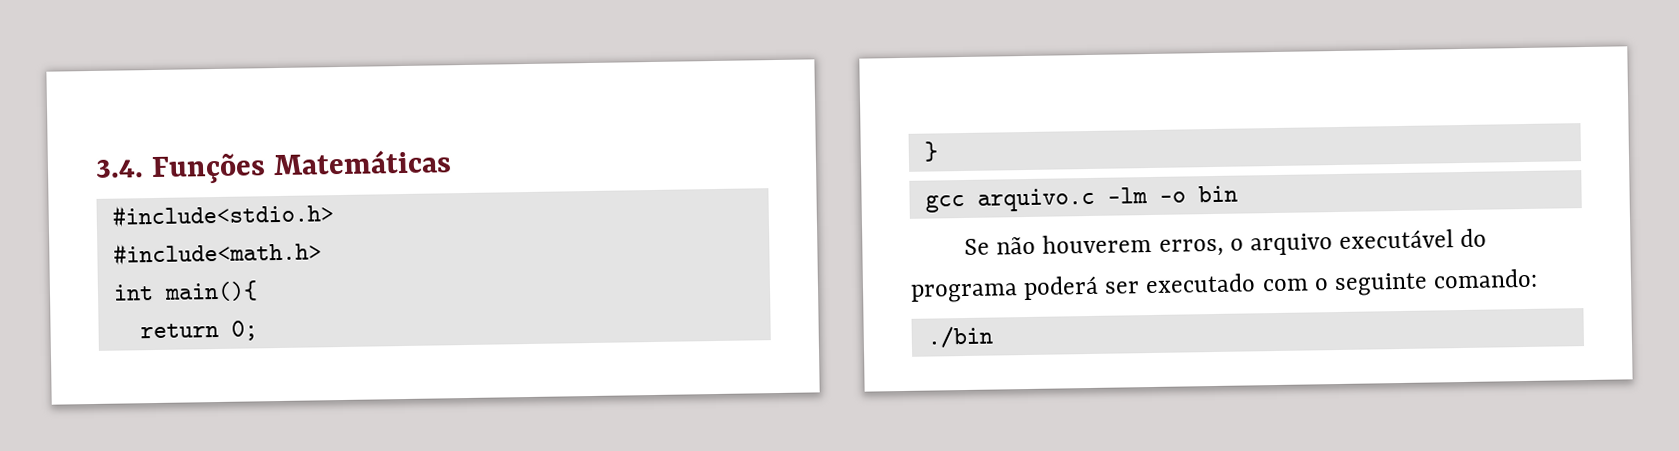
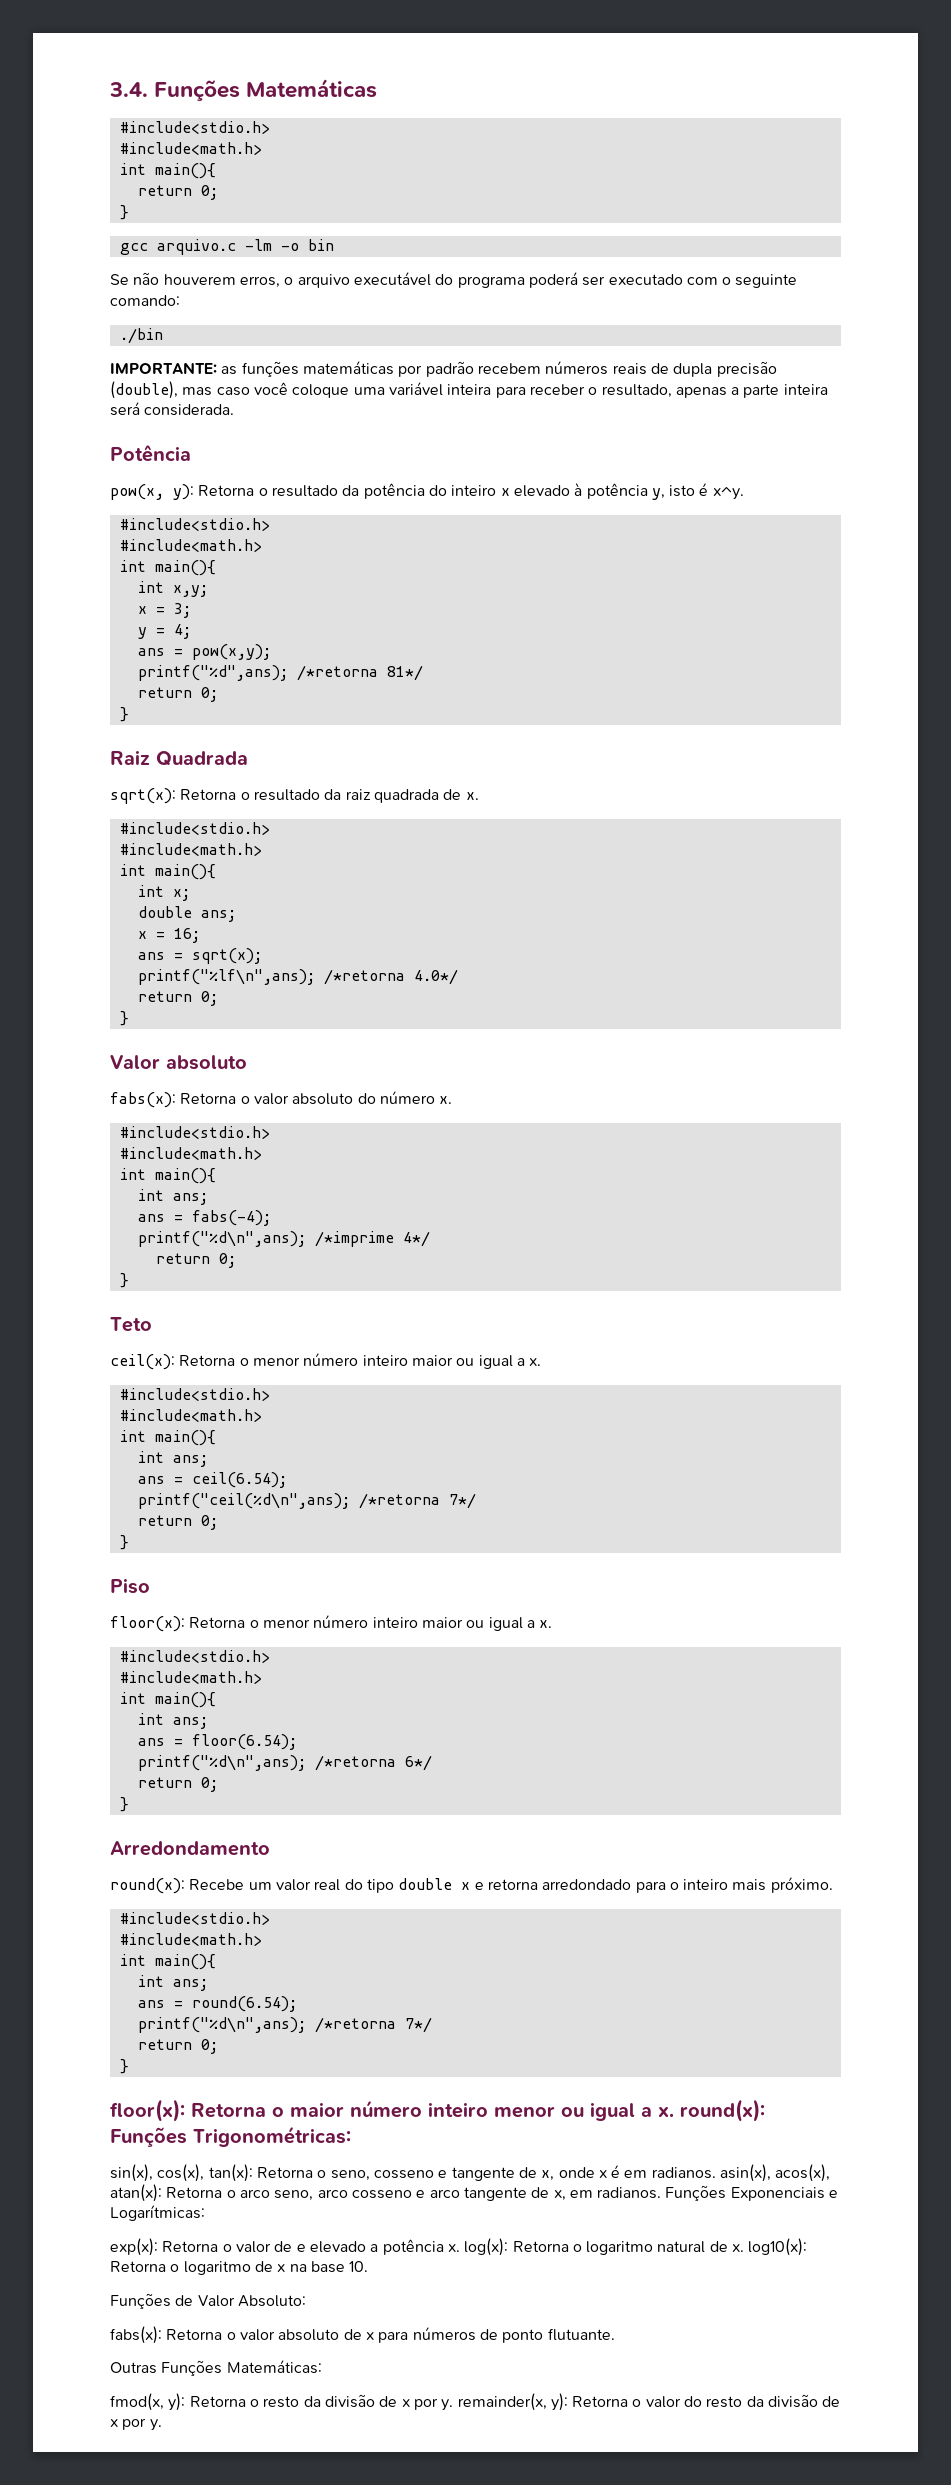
(993, 337) none -> [110,361,777,377] [110,381,828,399] [110,402,235,416] [110,445,191,462] [110,483,744,500] [119,518,270,531] [119,539,262,552] [119,560,216,576] [137,581,208,597] [137,603,191,618] [137,624,191,639] [137,644,271,660] [137,665,423,681] [137,687,218,702] [119,707,129,722] [110,750,248,766] [110,788,479,804] [119,822,270,835] [119,843,262,856] [119,864,216,880] [137,885,190,901] [137,906,236,922] [137,928,200,943] [137,948,262,964] [137,969,458,985] [137,991,218,1006] [119,1011,129,1026] [110,1055,247,1070] [110,1091,453,1108] [119,1126,270,1139] [119,1147,262,1160] [119,1168,216,1184] [137,1189,208,1205] [137,1210,271,1226] [137,1231,430,1247] [155,1253,236,1268] [119,1273,129,1288] [110,1317,152,1332] [110,1353,542,1370] [119,1388,270,1401] [119,1409,262,1422] [119,1430,216,1446] [137,1451,208,1467] [137,1472,287,1488] [137,1493,476,1509] [137,1515,218,1530] [119,1535,129,1550] [110,1578,150,1594] [110,1615,553,1632] [119,1650,270,1663] [119,1671,262,1684] [119,1692,216,1708] [137,1713,208,1729] [137,1734,297,1750] [137,1755,432,1771] [137,1777,218,1792] [119,1797,129,1812] [110,1841,270,1856] [110,1877,833,1894] [119,1912,270,1925] [119,1933,262,1946] [119,1954,216,1970] [137,1975,208,1991] [137,1996,297,2012] [137,2017,432,2033] [137,2039,218,2054] [119,2059,129,2074] [110,2099,765,2122] [110,2126,351,2147] [110,2164,831,2182] [110,2184,839,2202] [110,2205,205,2221] [110,2238,808,2256] [110,2261,369,2275] [110,2293,306,2309] [110,2326,615,2344] [110,2360,322,2376] [110,2393,841,2411] [110,2418,162,2431] // IMPORTANTE: as funções matemáticas por padrão recebem números reais de dupla precisão (double), mas caso você coloque uma variável inteira para receber o resultado, apenas a parte inteira será considerada. // Potência // pow(x, y): Retorna o resultado da potência do inteiro x elevado à potência y, isto é x^y. // #include<stdio.h> // #include<math.h> // int main(){ // int x,y; // x = 3; // y = 4; // ans = pow(x,y); // printf("%d",ans); /*retorna 81*/ // return 0; // } // Raiz Quadrada // sqrt(x): Retorna o resultado da raiz quadrada de x. // #include<stdio.h> // #include<math.h> // int main(){ // int x; // double ans; // x = 16; // ans = sqrt(x); // printf("%lf\n",ans); /*retorna 4.0*/ // return 0; // } // Valor absoluto // fabs(x): Retorna o valor absoluto do número x. // #include<stdio.h> // #include<math.h> // int main(){ // int ans; // ans = fabs(-4); // printf("%d\n",ans); /*imprime 4*/ // return 0; // } // Teto // ceil(x): Retorna o menor número inteiro maior ou igual a x. // #include<stdio.h> // #include<math.h> // int main(){ // int ans; // ans = ceil(6.54); // printf("ceil(%d\n",ans); /*retorna 7*/ // return 0; // } // Piso // floor(x): Retorna o menor número inteiro maior ou igual a x. // #include<stdio.h> // #include<math.h> // int main(){ // int ans; // ans = floor(6.54); // printf("%d\n",ans); /*retorna 6*/ // return 0; // } // Arredondamento // round(x): Recebe um valor real do tipo double x e retorna arredondado para o inteiro mais próximo. // #include<stdio.h> // #include<math.h> // int main(){ // int ans; // ans = round(6.54); // printf("%d\n",ans); /*retorna 7*/ // return 0; // } // floor(x): Retorna o maior número inteiro menor ou igual a x. round(x): Funções Trigonométricas: // sin(x), cos(x), tan(x): Retorna o seno, cosseno e tangente de x, onde x é em radianos. asin(x), acos(x), atan(x): Retorna o arco seno, arco cosseno e arco tangente de x, em radianos. Funções Exponenciais e Logarítmicas: // exp(x): Retorna o valor de e elevado a potência x. log(x): Retorna o logaritmo natural de x. log10(x): Retorna o logaritmo de x na base 10. // Funções de Valor Absoluto: // fabs(x): Retorna o valor absoluto de x para números de ponto flutuante. // Outras Funções Matemáticas: // fmod(x, y): Retorna o resto da divisão de x por y. remainder(x, y): Retorna o valor do resto da divisão de x por y.

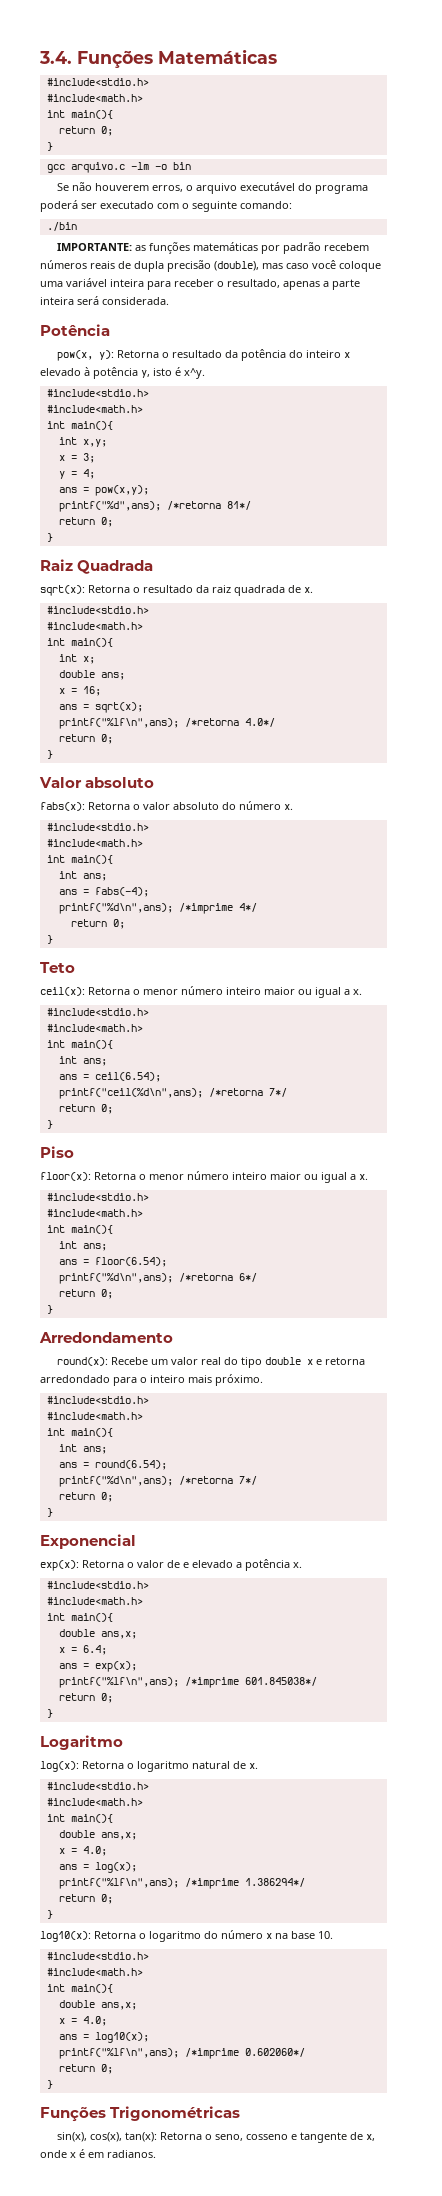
[110,2099,765,2122] [110,2126,351,2147] floor(x): Retorna o maior número inteiro menor ou igual a x. round(x): Funções Trigonométricas: -> [40,1534,136,1549] [40,1559,302,1571] [46,1581,149,1589] [46,1597,143,1605] [46,1613,113,1622] [58,1629,137,1639] [58,1645,107,1655] [58,1661,137,1672] [58,1677,317,1688] [58,1693,113,1703] [46,1709,53,1718] [40,1735,123,1750] [40,1761,258,1772] [46,1782,149,1790] [46,1798,143,1806] [46,1814,113,1823] [58,1830,137,1840] [58,1846,107,1856] [58,1862,137,1873] [58,1878,305,1889] [58,1894,113,1904] [46,1910,53,1919] [40,1930,333,1942] [46,1952,149,1960] [46,1968,143,1976] [46,1984,113,1993] [58,2000,137,2010] [58,2016,107,2026] [58,2032,149,2043] [58,2048,305,2059] [58,2064,113,2074] [46,2080,53,2089] [40,2106,241,2122] Exponencial // exp(x): Retorna o valor de e elevado a potência x. // #include<stdio.h> // #include<math.h> // int main(){ // double ans,x; // x = 6.4; // ans = exp(x); // printf("%lf\n",ans); /*imprime 601.845038*/ // return 0; // } // Logaritmo // log(x): Retorna o logaritmo natural de x. // #include<stdio.h> // #include<math.h> // int main(){ // double ans,x; // x = 4.0; // ans = log(x); // printf("%lf\n",ans); /*imprime 1.386294*/ // return 0; // } // log10(x): Retorna o logaritmo do número x na base 10. // #include<stdio.h> // #include<math.h> // int main(){ // double ans,x; // x = 4.0; // ans = log10(x); // printf("%lf\n",ans); /*imprime 0.602060*/ // return 0; // } // Funções Trigonométricas
[720,2164,831,2182] [110,2184,839,2202] [110,2205,205,2221] [110,2238,808,2256] [110,2261,369,2275] [110,2293,306,2309] [110,2326,615,2344] [110,2360,322,2376] [110,2393,841,2411] [110,2418,162,2431] asin(x), acos(x), atan(x): Retorna o arco seno, arco cosseno e arco tangente de x, em radianos. Funções Exponenciais e Logarítmicas: // exp(x): Retorna o valor de e elevado a potência x. log(x): Retorna o logaritmo natural de x. log10(x): Retorna o logaritmo de x na base 10. // Funções de Valor Absoluto: // fabs(x): Retorna o valor absoluto de x para números de ponto flutuante. // Outras Funções Matemáticas: // fmod(x, y): Retorna o resto da divisão de x por y. remainder(x, y): Retorna o valor do resto da divisão de x por y. -> (156, 2154) none

